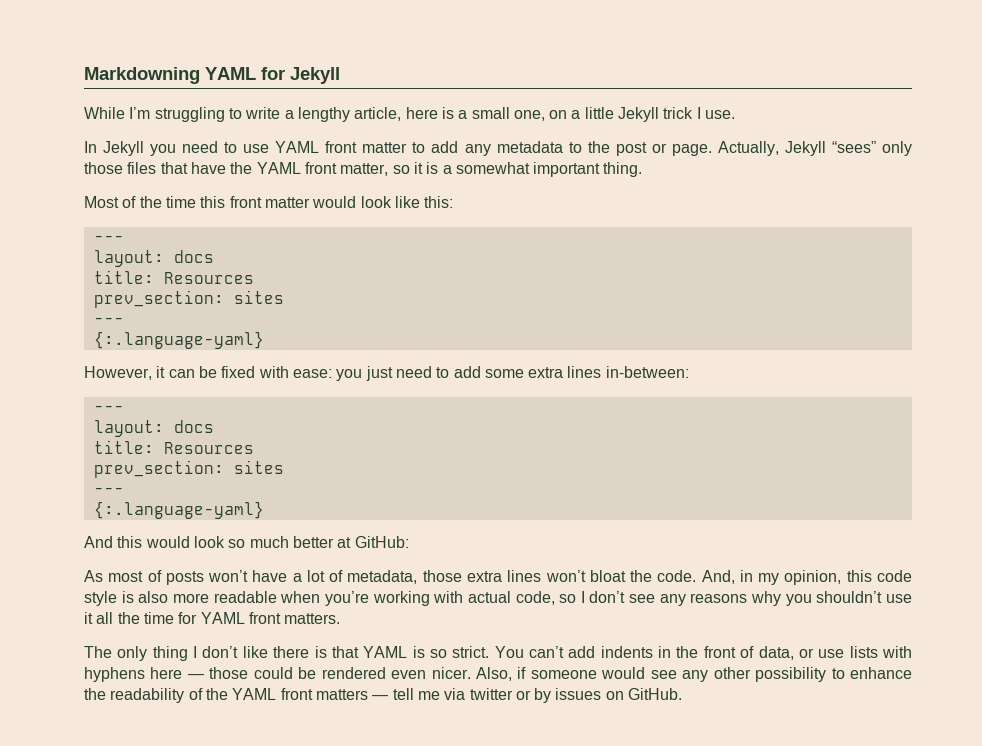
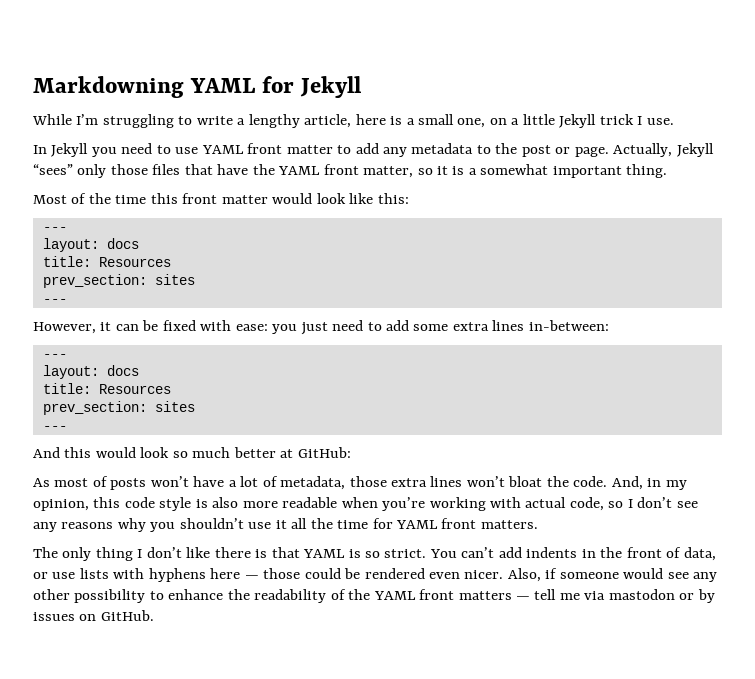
[93,331,264,349] // {:.language-yaml} -> (67, 301) none
[93,501,264,519] // {:.language-yaml} -> (67, 428) none
[469,688,513,700] twitter -> [608,589,675,600] mastodon

